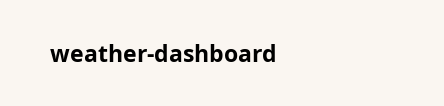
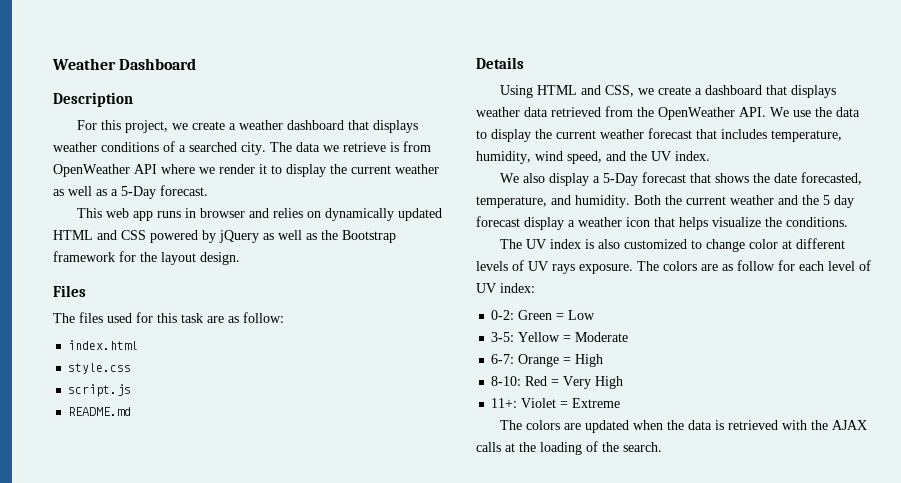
[50,44,277,62] weather-dashboard -> [52,58,197,70] [53,92,133,107] [76,120,418,133] [53,141,431,155] [53,164,439,177] [53,185,208,199] [76,208,442,221] [53,230,396,243] [53,251,240,265] [53,285,86,297] [53,312,284,323] [68,340,139,350] [68,363,132,374] [68,384,132,397] [68,407,132,416] [476,57,524,69] [499,85,836,98] [476,106,860,120] [476,128,842,142] [476,151,710,164] [499,172,862,186] [476,195,854,208] [476,216,848,230] [499,238,845,252] [476,260,871,274] [476,283,535,293] [491,310,596,320] [491,332,629,342] [491,354,604,367] [491,376,624,389] [491,398,621,408] [499,420,867,433] [476,441,662,455] Weather Dashboard // Description // For this project, we create a weather dashboard that displays weather conditions of a searched city. The data we retrieve is from OpenWeather API where we render it to display the current weather as well as a 5-Day forecast. // This web app runs in browser and relies on dynamically updated HTML and CSS powered by jQuery as well as the Bootstrap framework for the layout design. // Files // The files used for this task are as follow: // index.html // style.css // script.js // README.md // Details // Using HTML and CSS, we create a dashboard that displays weather data retrieved from the OpenWeather API. We use the data to display the current weather forecast that includes temperature, humidity, wind speed, and the UV index. // We also display a 5-Day forecast that shows the date forecasted, temperature, and humidity. Both the current weather and the 5 day forecast display a weather icon that helps visualize the conditions. // The UV index is also customized to change color at different levels of UV rays exposure. The colors are as follow for each level of UV index: // 0-2: Green = Low // 3-5: Yellow = Moderate // 6-7: Orange = High // 8-10: Red = Very High // 11+: Violet = Extreme // The colors are updated when the data is retrieved with the AJAX calls at the loading of the search.

